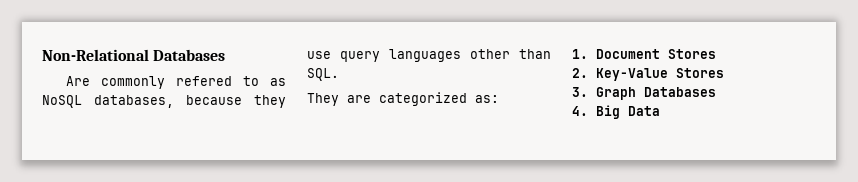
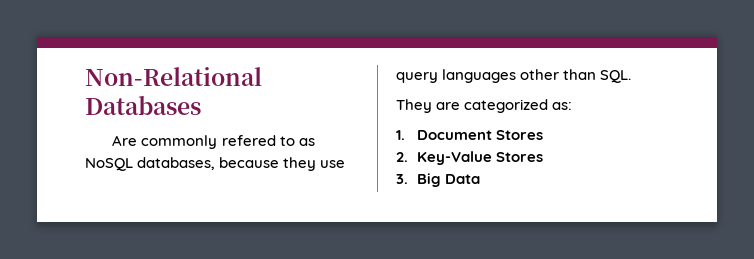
[596,87,717,100] [572,106,588,116] Graph Databases // 4. -> (408, 179) none

